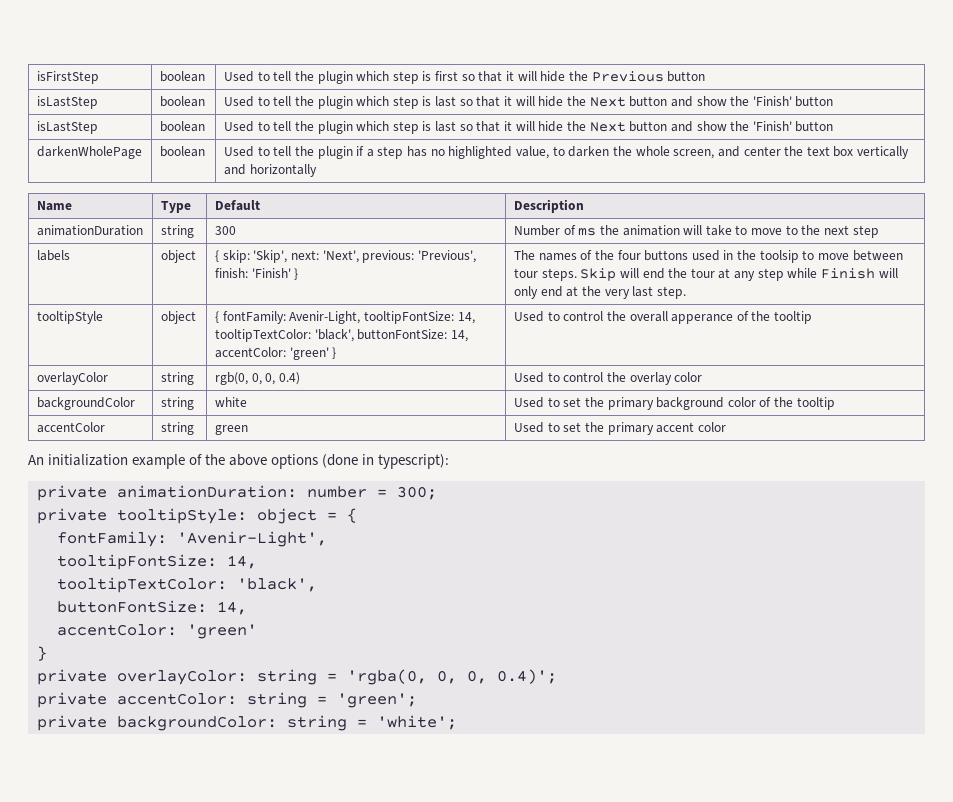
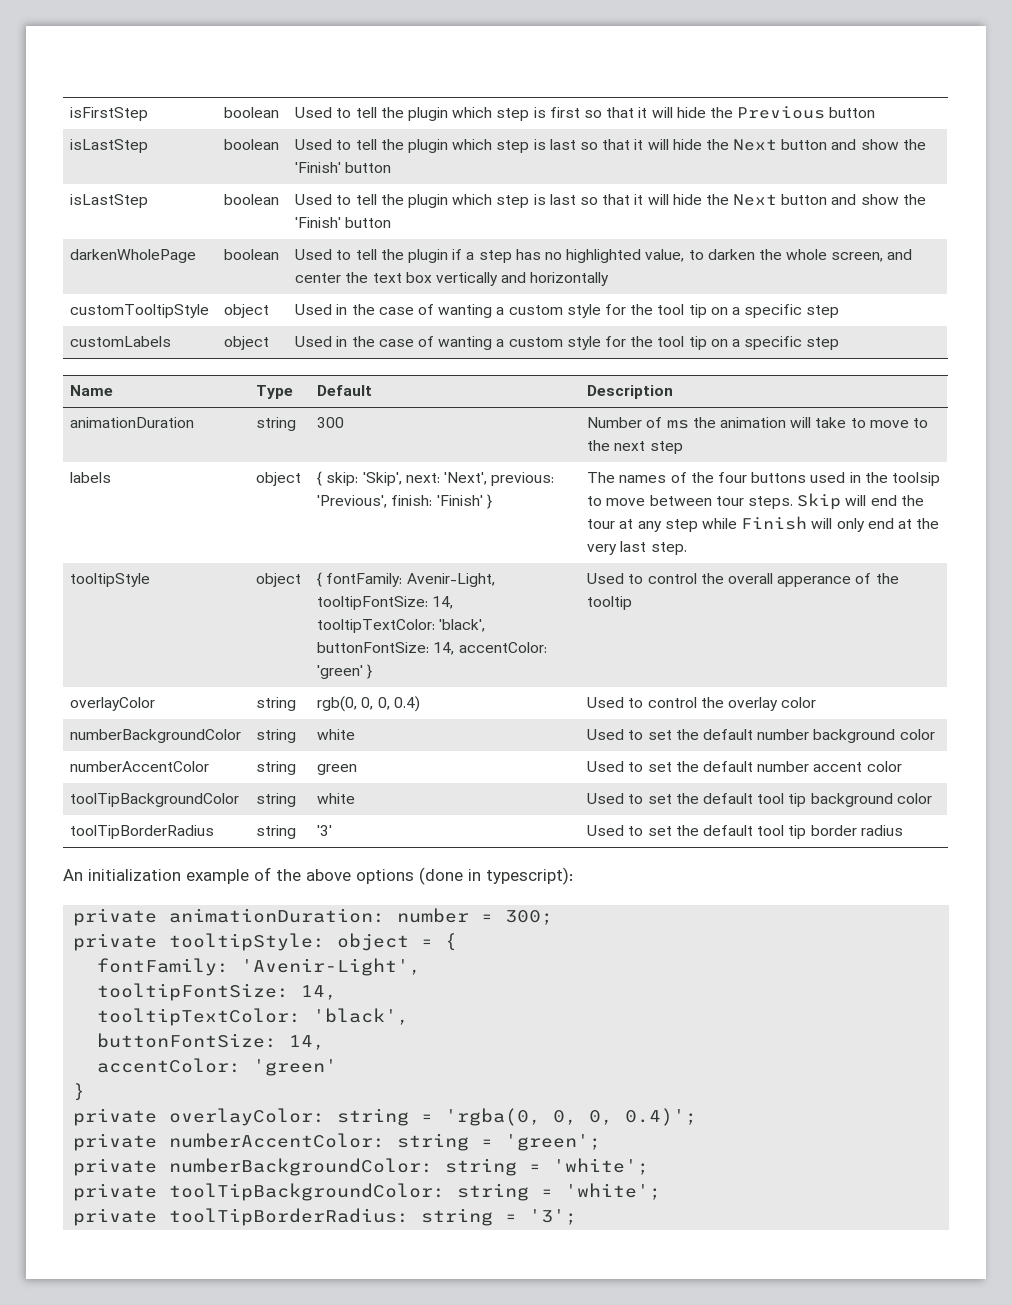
(317, 170) none -> [70,304,210,318] [224,304,270,318] [295,304,840,318] [70,336,172,347] [224,336,270,350] [295,336,840,350] // customTooltipStyle | object | Used in the case of wanting a custom style for the tool tip on a specific step // customLabels | object | Used in the case of wanting a custom style for the tool tip on a specific step
[36,397,135,410] [160,397,194,410] [214,397,247,407] [513,397,835,410] [36,422,105,433] backgroundColor | string | white | Used to set the primary background color of the tooltip // accentColor -> [70,729,242,743] [256,729,297,743] [317,729,356,740] [587,729,935,743] [70,761,210,772] numberBackgroundColor | string | white | Used to set the default number background color // numberAccentColor
[607,422,654,435] primary -> [703,761,810,772] default number
(726, 427) none -> [70,793,240,807] [256,793,297,807] [317,793,356,804] [587,793,932,807] [70,825,215,839] [256,825,297,839] [317,825,333,836] [587,825,903,839] // toolTipBackgroundColor | string | white | Used to set the default tool tip background color // toolTipBorderRadius | string | '3' | Used to set the default tool tip border radius
[117,693,237,705] accentColor: -> [169,1133,386,1148] numberAccentColor:
[117,715,457,731] backgroundColor: string = 'white'; -> [169,1158,650,1176] [73,1183,662,1201] [73,1208,578,1226] numberBackgroundColor: string = 'white'; // private toolTipBackgroundColor: string = 'white'; // private toolTipBorderRadius: string = '3';

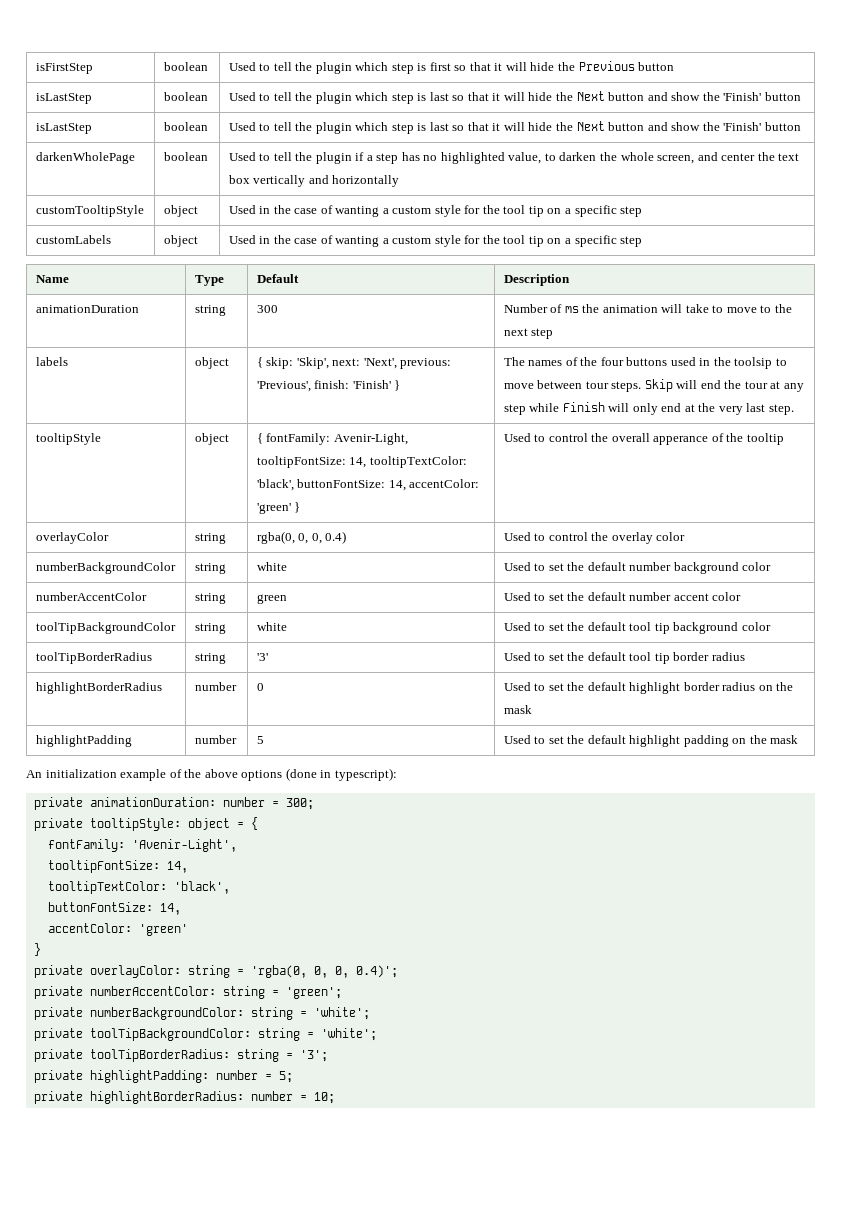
[317,696,358,712] rgb(0, -> [256,531,295,544] rgba(0,
(903, 830) none -> [35,682,162,694] [194,682,237,691] [256,683,264,691] [503,682,794,694] [503,705,532,714] [35,735,132,747] [194,735,237,744] [256,736,264,744] [503,735,799,747] // highlightBorderRadius | number | 0 | Used to set the default highlight border radius on the mask // highlightPadding | number | 5 | Used to set the default highlight padding on the mask
(578, 1217) none -> [33,1070,293,1083] [33,1091,335,1104] // private highlightPadding: number = 5; // private highlightBorderRadius: number = 10;

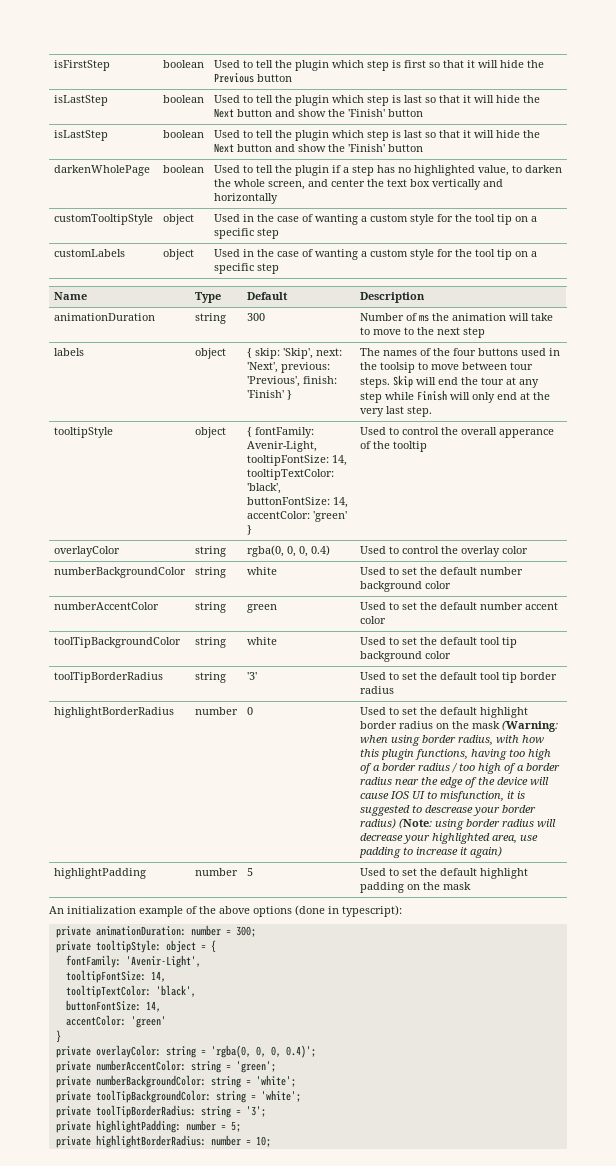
(532, 709) none -> [501,720,558,732] [359,735,544,746] [359,749,551,760] [359,763,560,774] [359,777,549,788] [359,791,525,802] [359,805,536,816] [359,818,556,830] [359,833,538,844] [358,846,502,858] (Warning: when using border radius, with how this plugin functions, having too high of a border radius / too high of a border radius near the edge of the device will cause IOS UI to misfunction, it is suggested to descrease your border radius) (Note: using border radius will decrease your highlighted area, use padding to increase it again)

